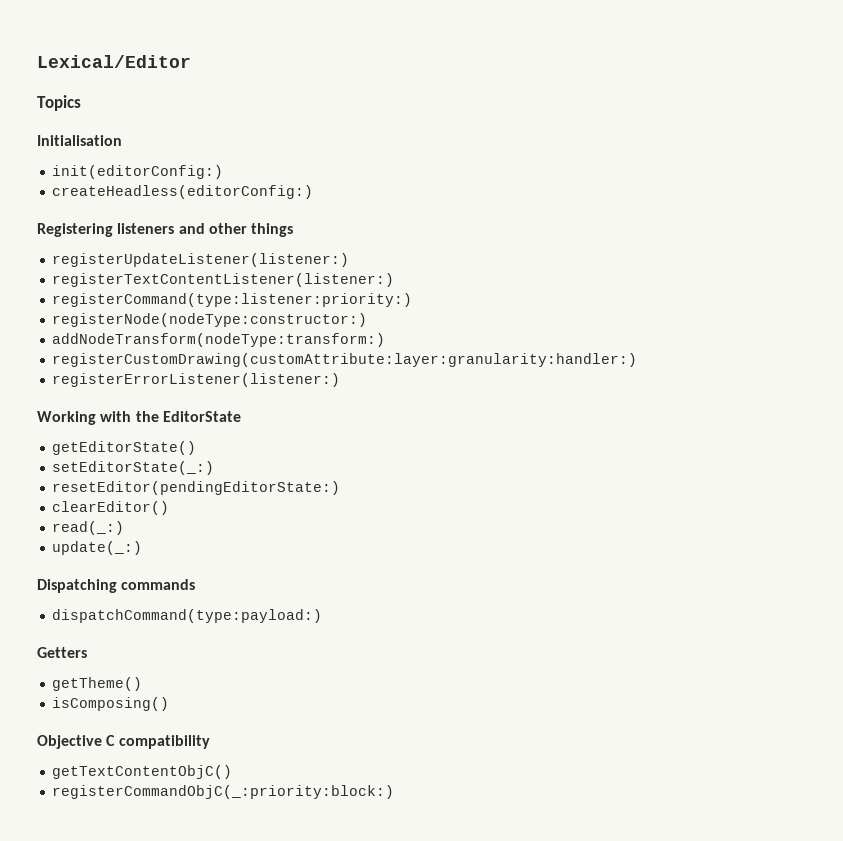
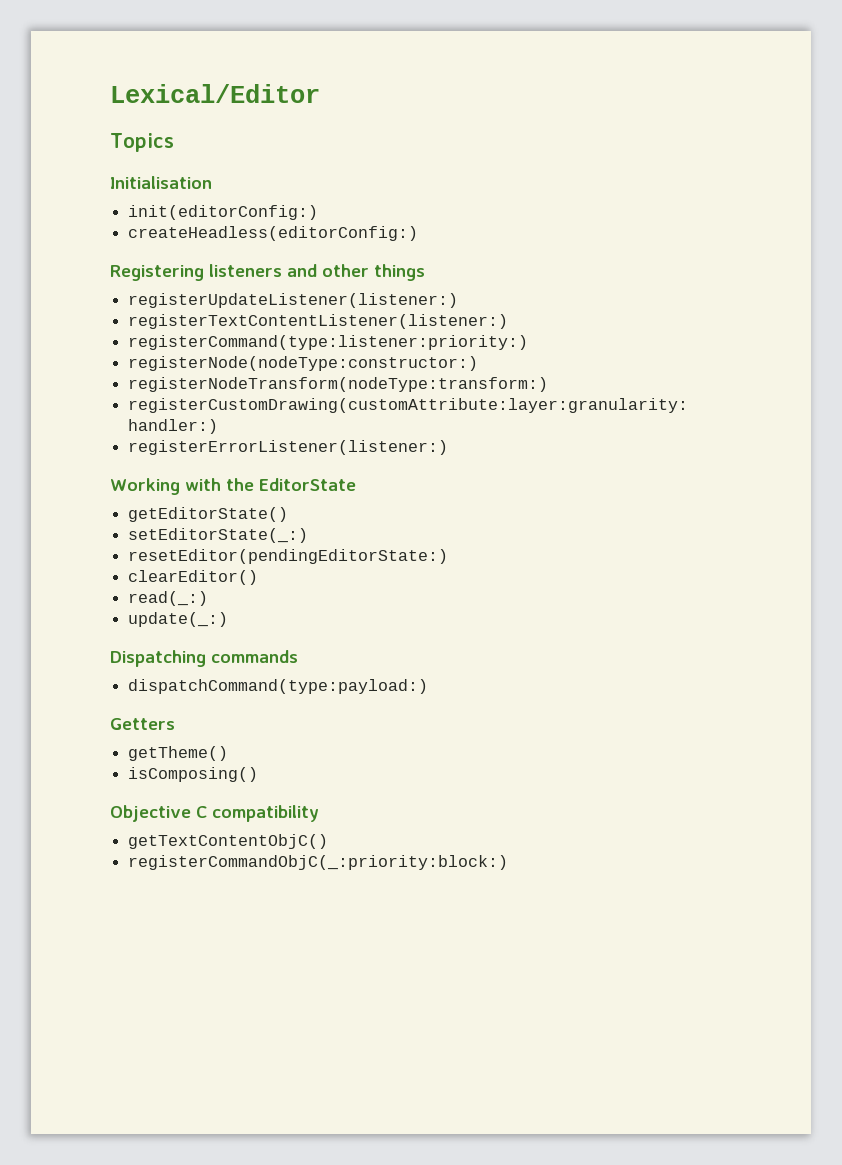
[52,333,386,347] addNodeTransform(nodeType:transform:) -> [127,377,548,392] registerNodeTransform(nodeType:transform:)

